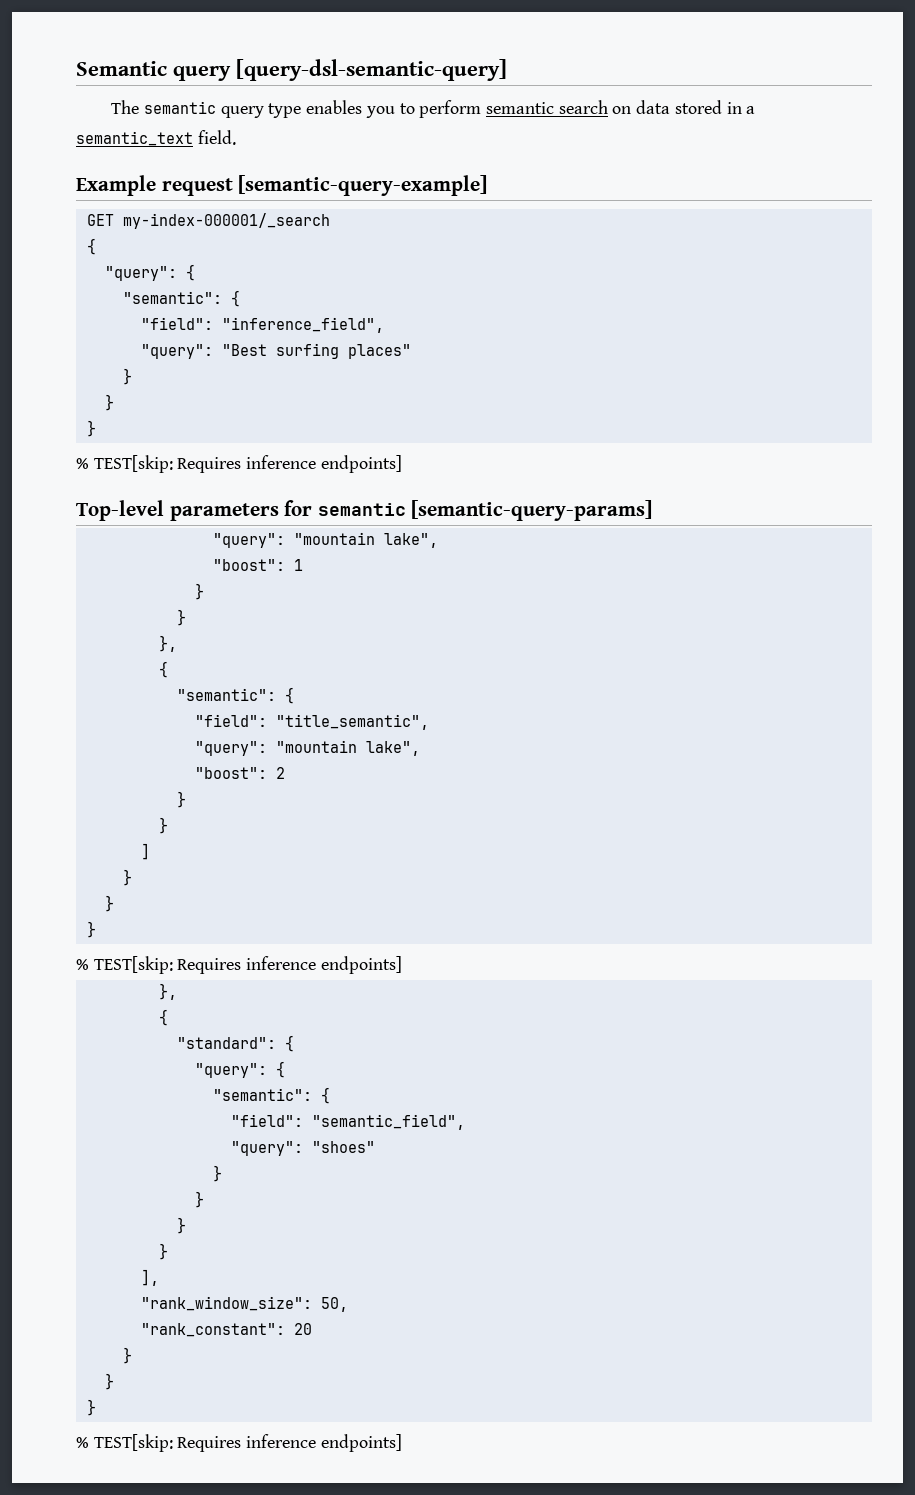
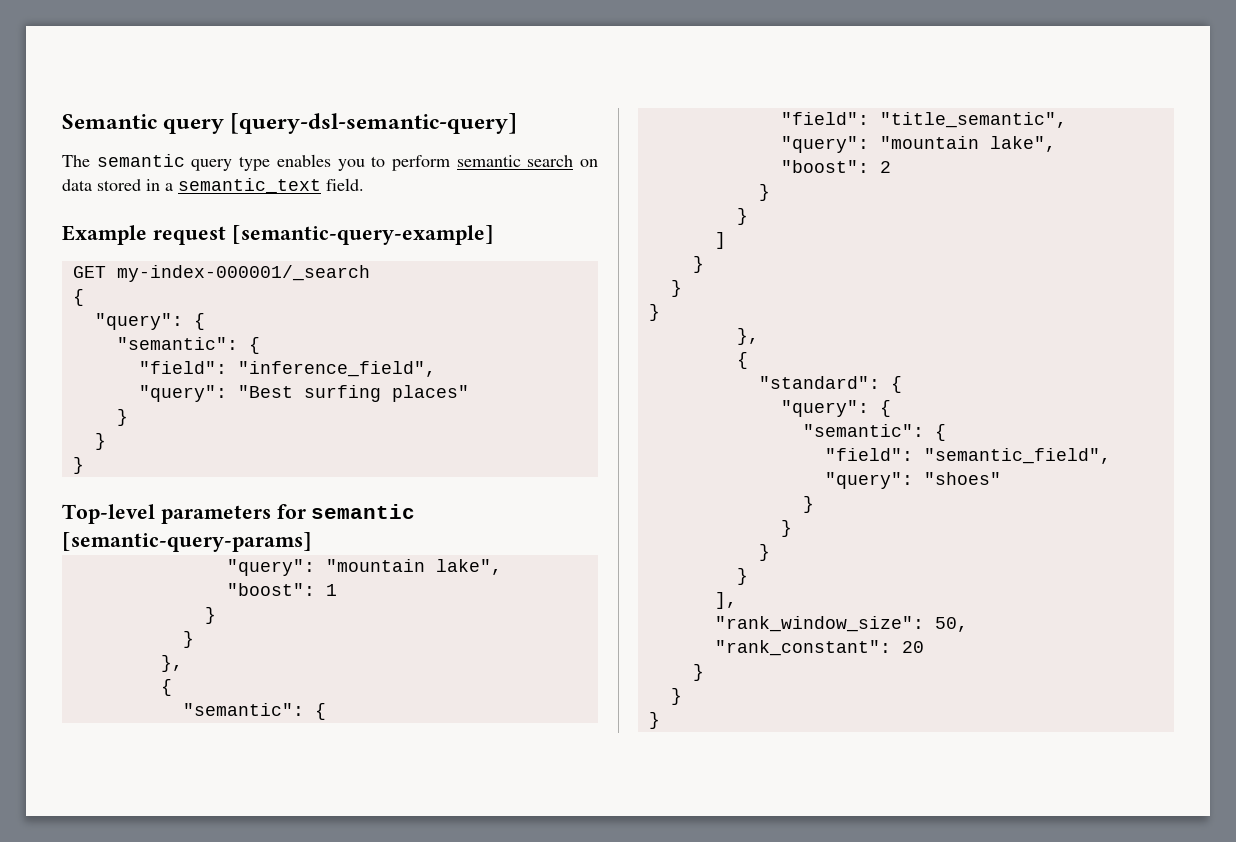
[76,455,402,473] // % TEST[skip: Requires inference endpoints] -> (84, 465) none
[76,956,402,974] // % TEST[skip: Requires inference endpoints] -> (660, 312) none
[76,1434,402,1452] // % TEST[skip: Requires inference endpoints] -> (660, 720) none

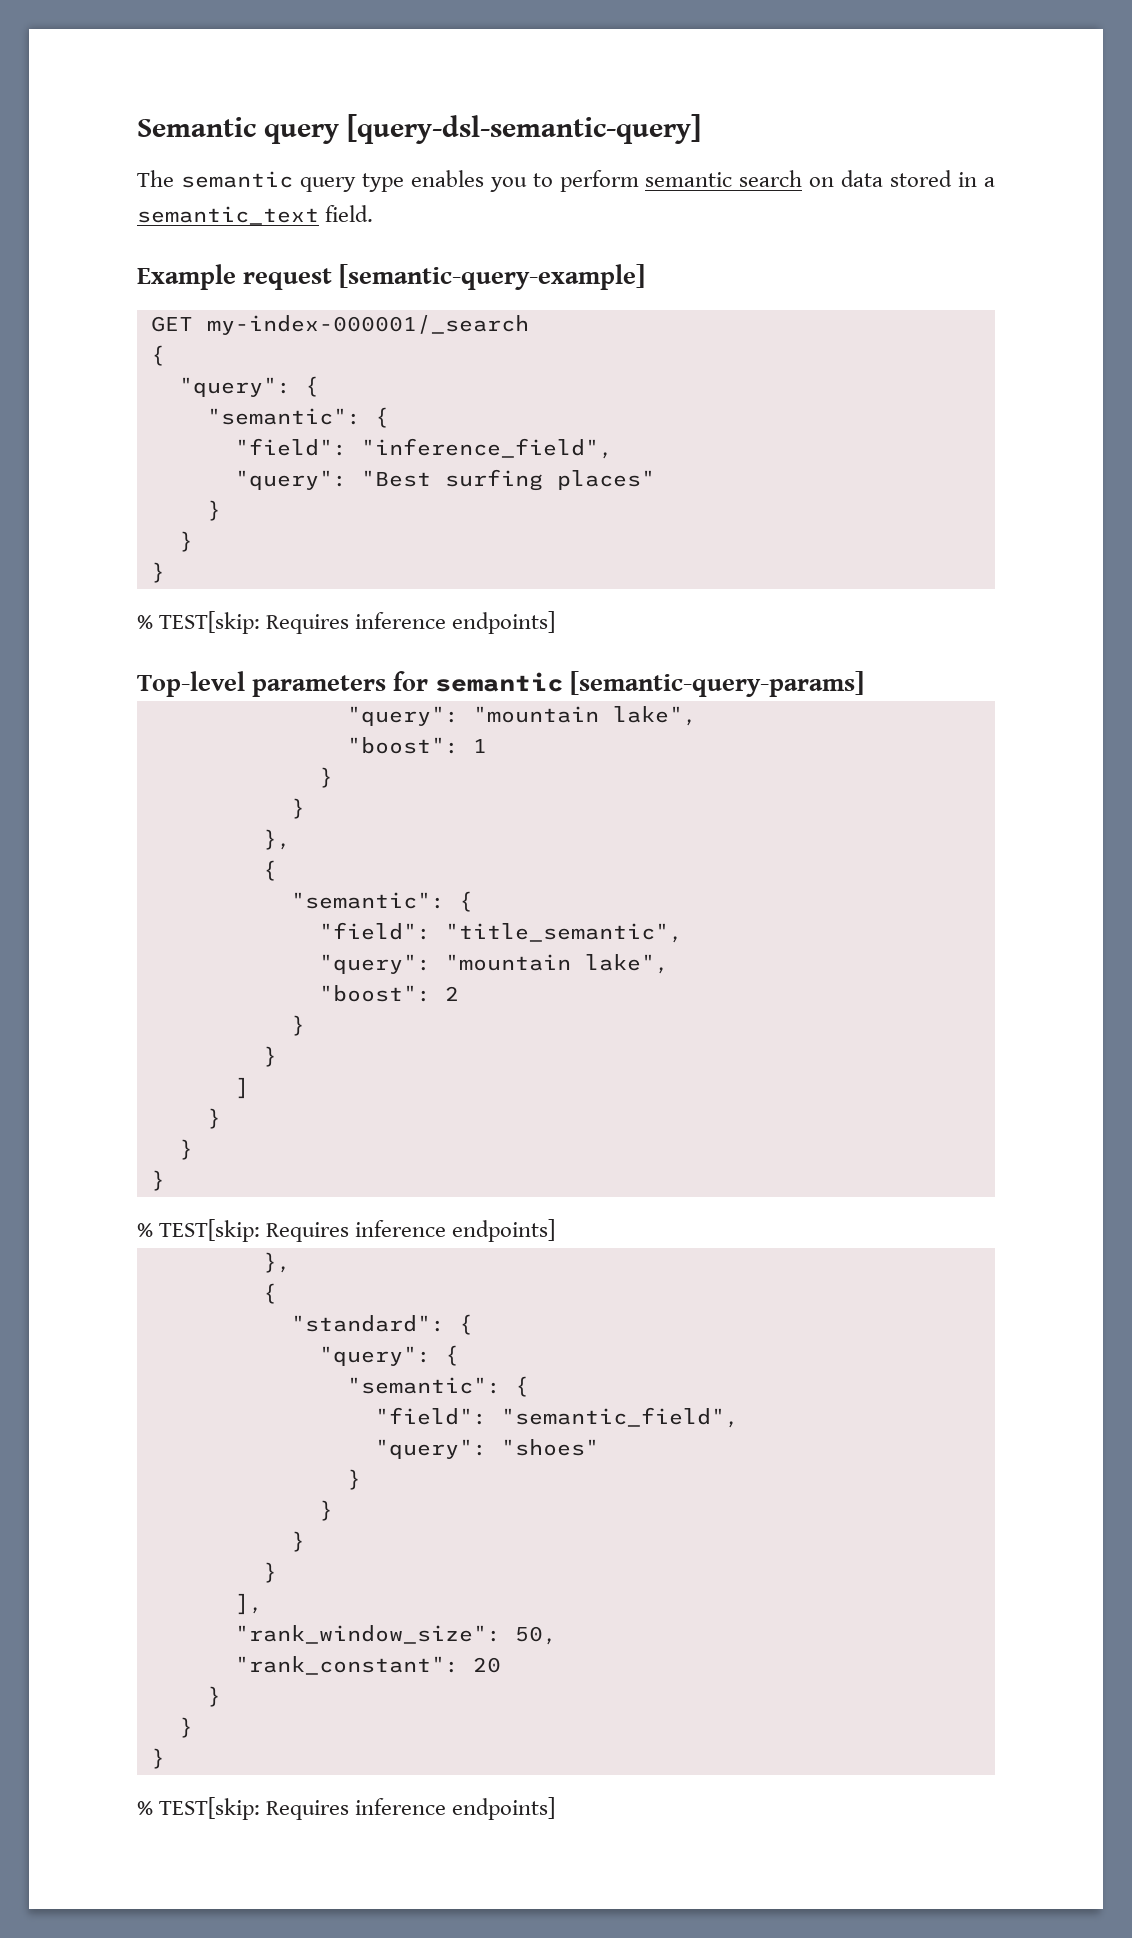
(84, 465) none -> [137,611,556,634] // % TEST[skip: Requires inference endpoints]
(660, 312) none -> [137,1219,556,1242] // % TEST[skip: Requires inference endpoints]
(660, 720) none -> [137,1797,556,1820] // % TEST[skip: Requires inference endpoints]

